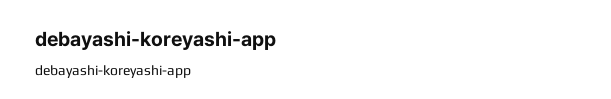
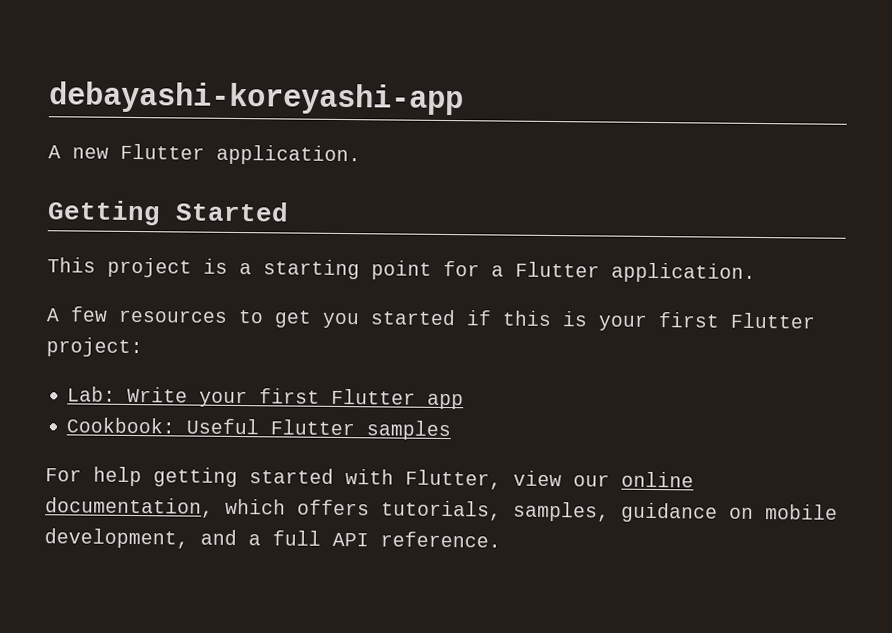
[35,65,191,78] debayashi-koreyashi-app -> [48,143,361,166] [47,200,289,226] [47,257,756,283] [46,306,816,331] [46,337,143,358] [67,386,465,410] [66,417,452,441] [45,466,694,490] [45,497,838,523] [44,528,501,549] A new Flutter application. // Getting Started // This project is a starting point for a Flutter application. // A few resources to get you started if this is your first Flutter project: // Lab: Write your first Flutter app // Cookbook: Useful Flutter samples // For help getting started with Flutter, view our online documentation, which offers tutorials, samples, guidance on mobile development, and a full API reference.

